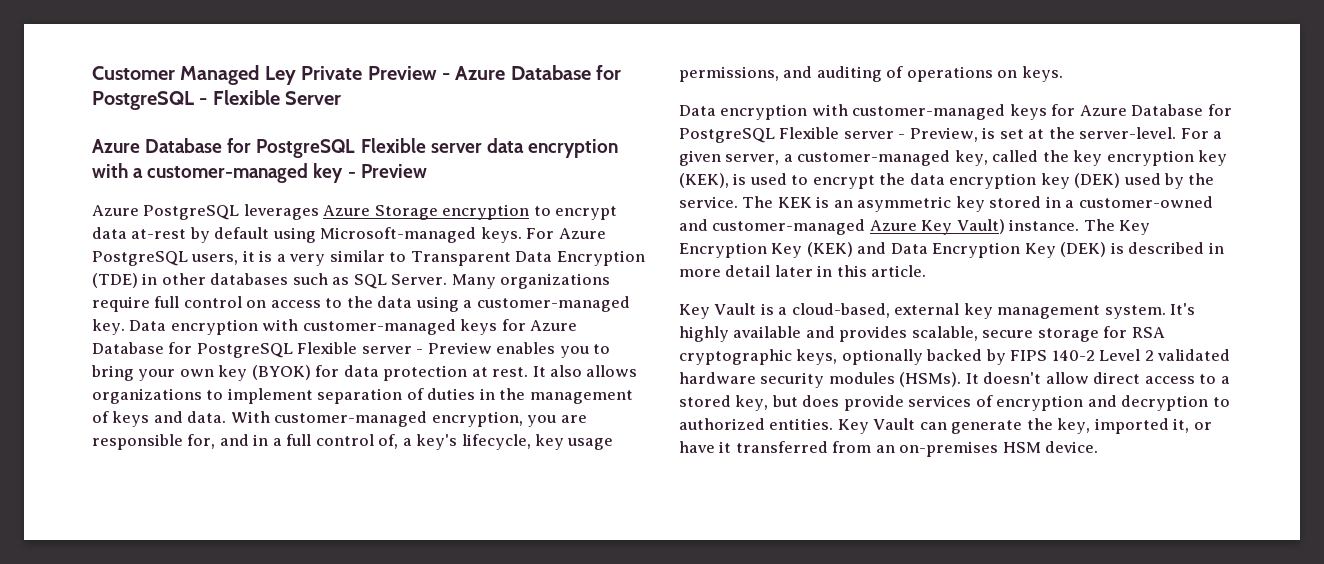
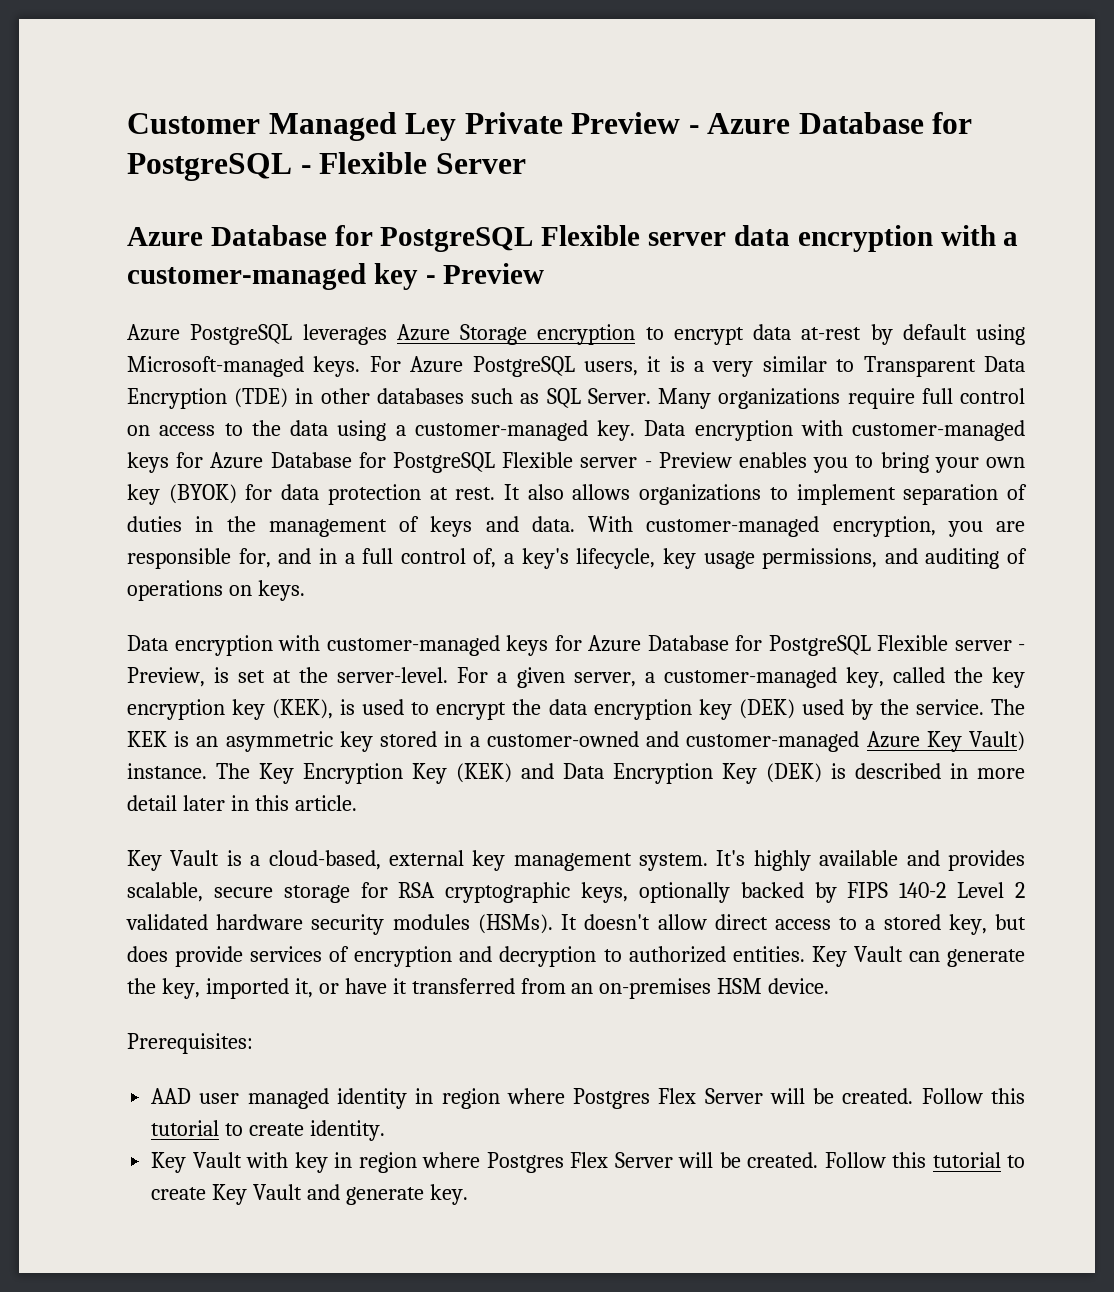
(1099, 447) none -> [127,1033,253,1054] [151,1088,1025,1109] [151,1120,386,1141] [151,1152,1025,1173] [151,1184,468,1205] // Prerequisites: // AAD user managed identity in region where Postgres Flex Server will be created. Follow this tutorial to create identity. // Key Vault with key in region where Postgres Flex Server will be created. Follow this tutorial to create Key Vault and generate key.

